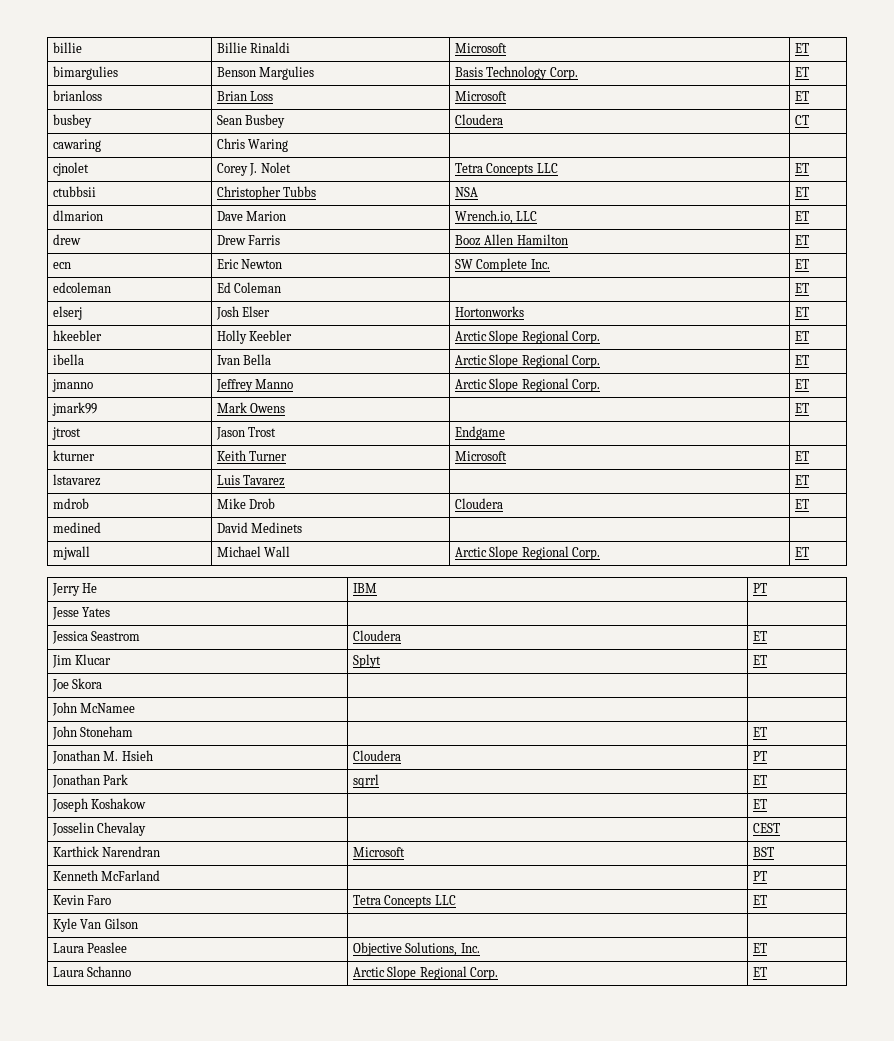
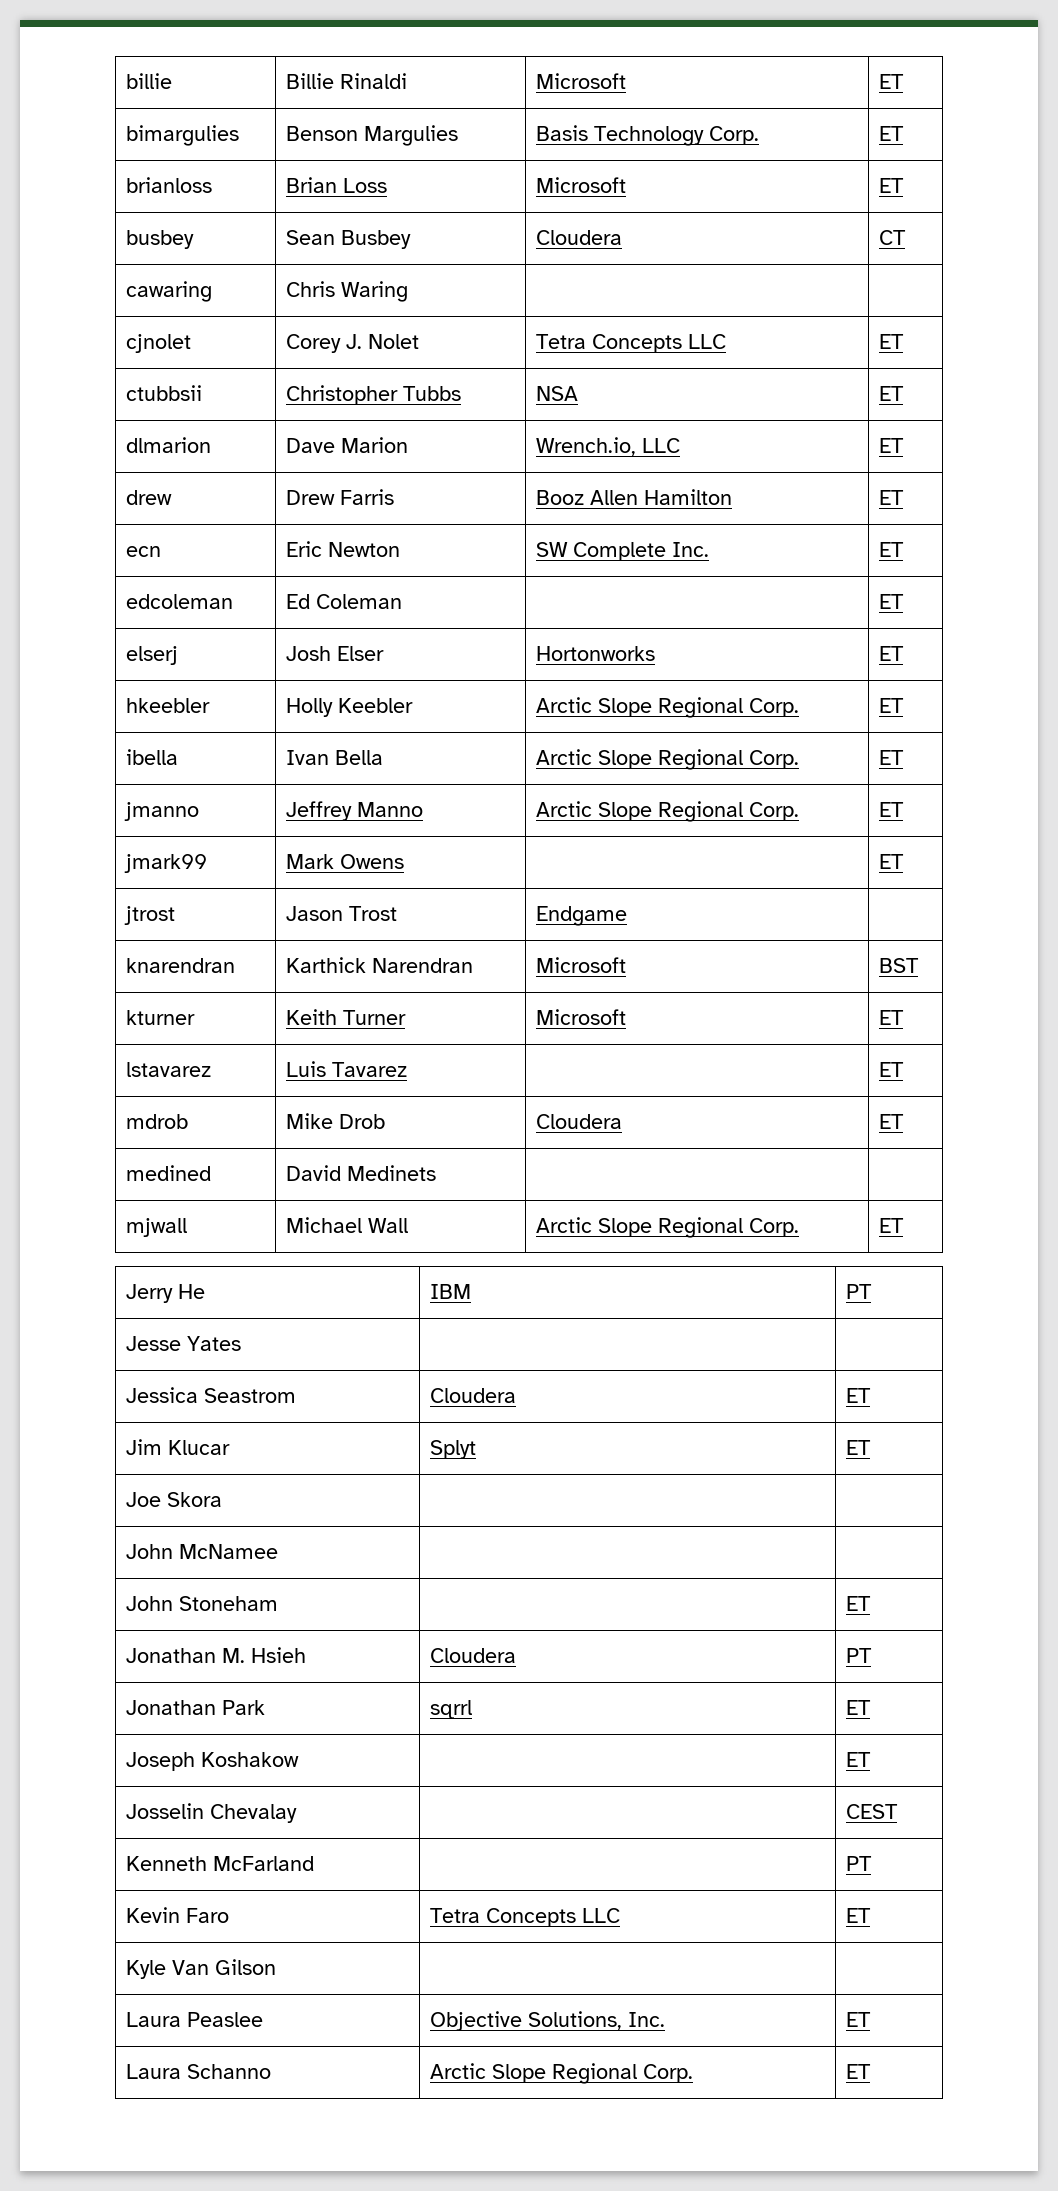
(505, 433) none -> [126,958,236,973] [286,957,474,973] [536,957,627,973] [879,958,920,973] // knarendran | Karthick Narendran | Microsoft | BST
[52,846,161,857] [352,847,405,857] [752,847,774,857] // Karthick Narendran | Microsoft | BST -> (899, 1811) none

